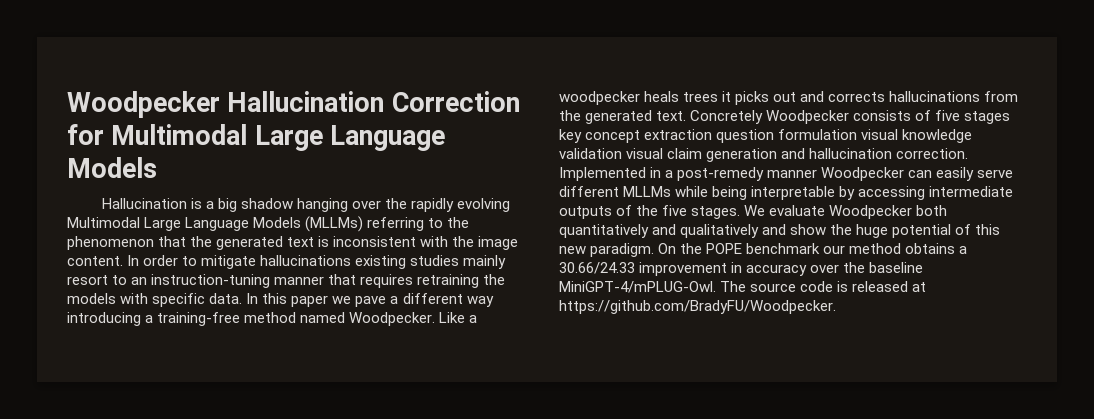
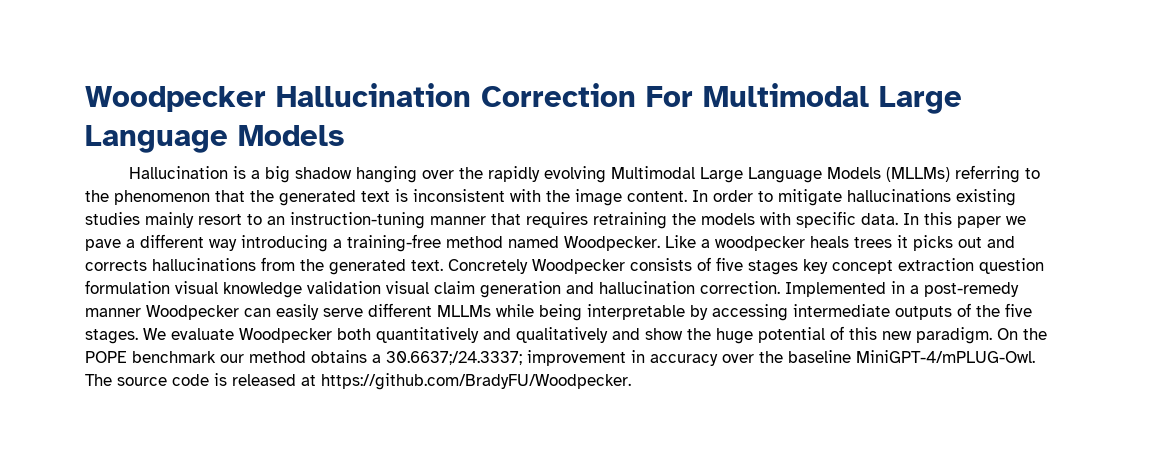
[67,124,104,145] for -> [646,86,693,107] For
[559,262,635,274] 30.66/24.33 -> [386,351,522,365] 30.6637;/24.3337;

